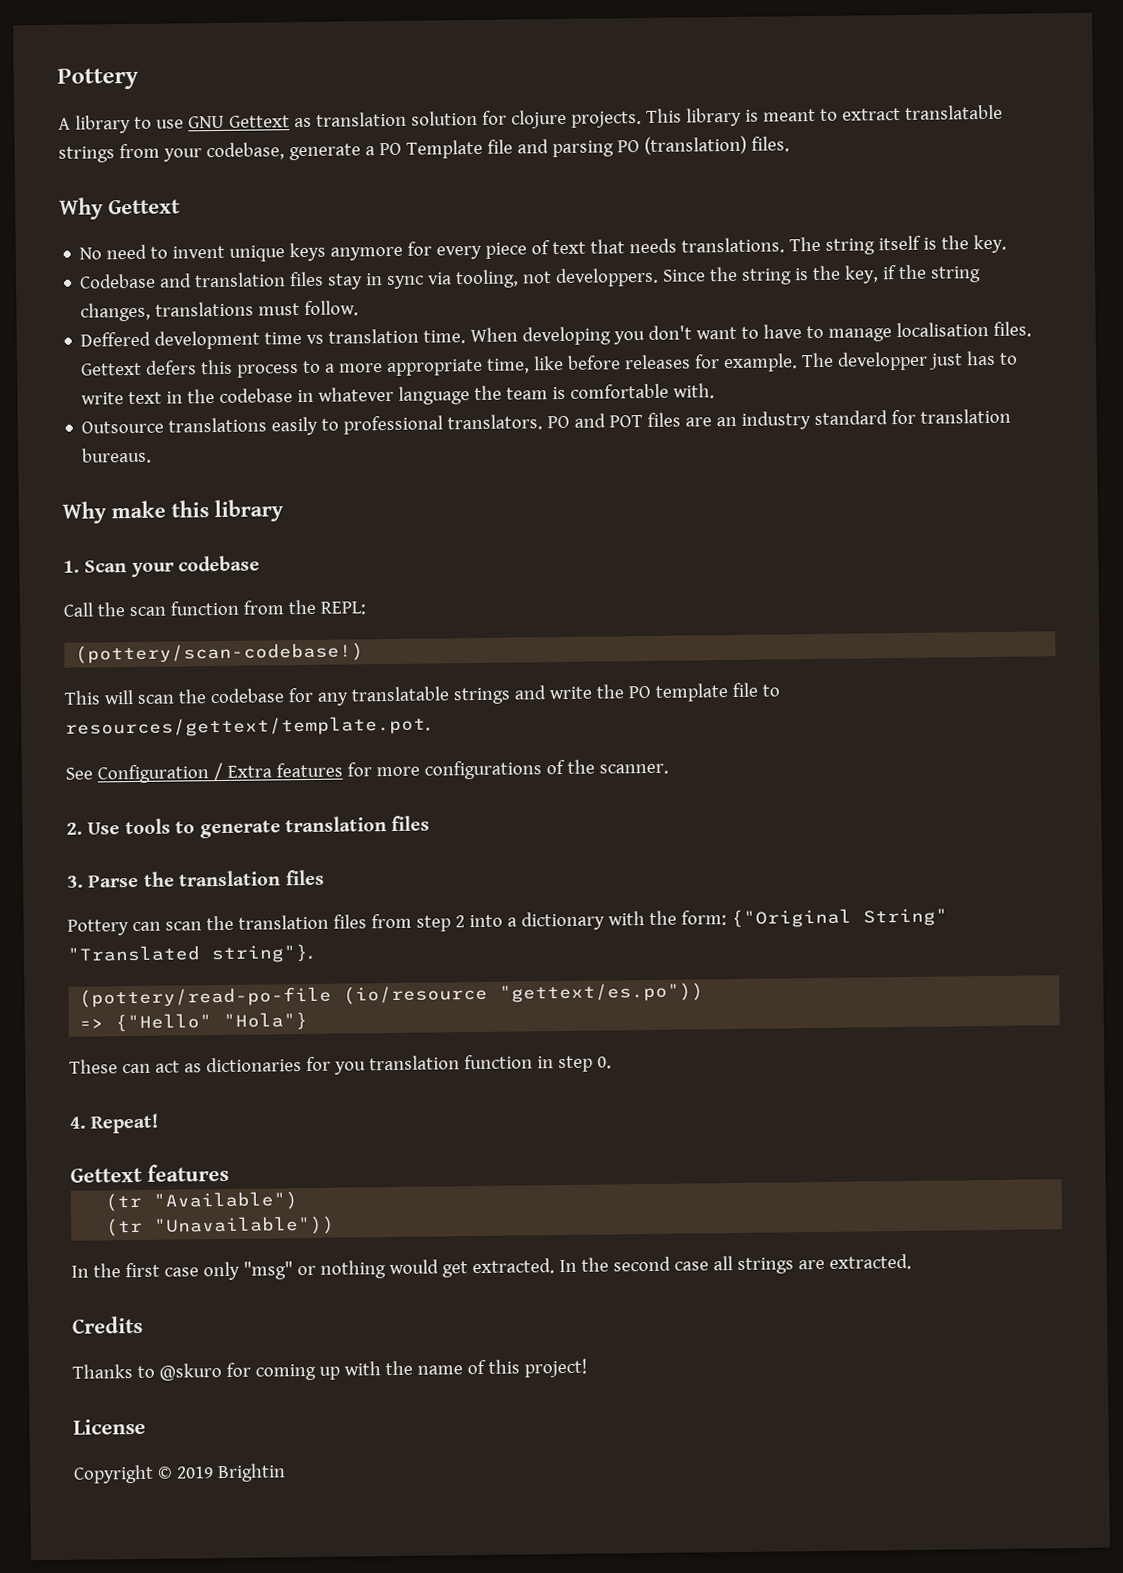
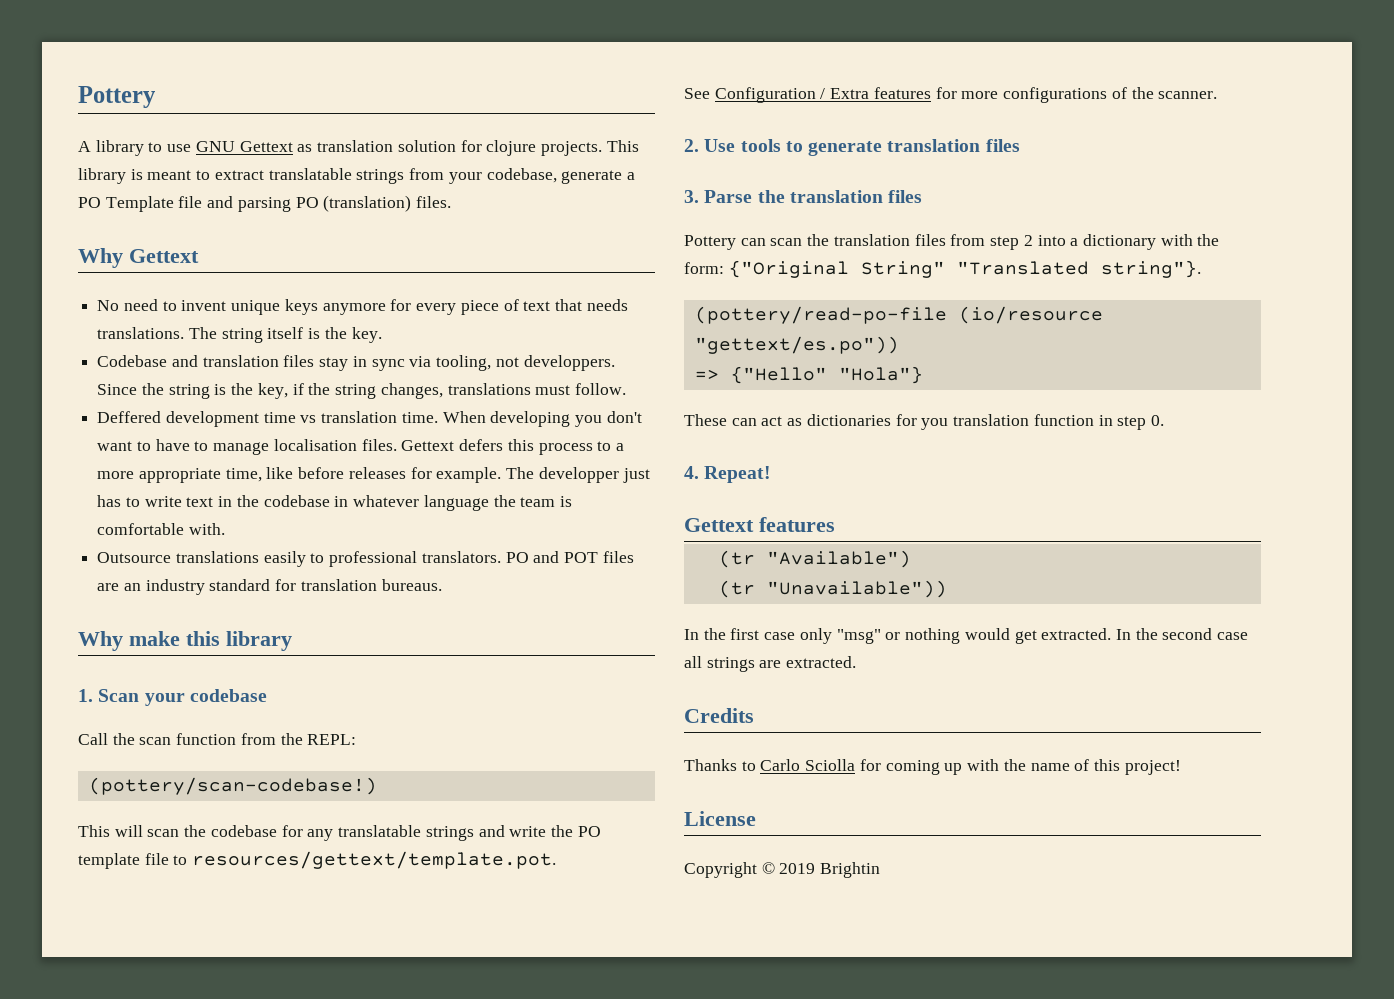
[158,1363,222,1381] @skuro -> [760,759,856,771] Carlo Sciolla

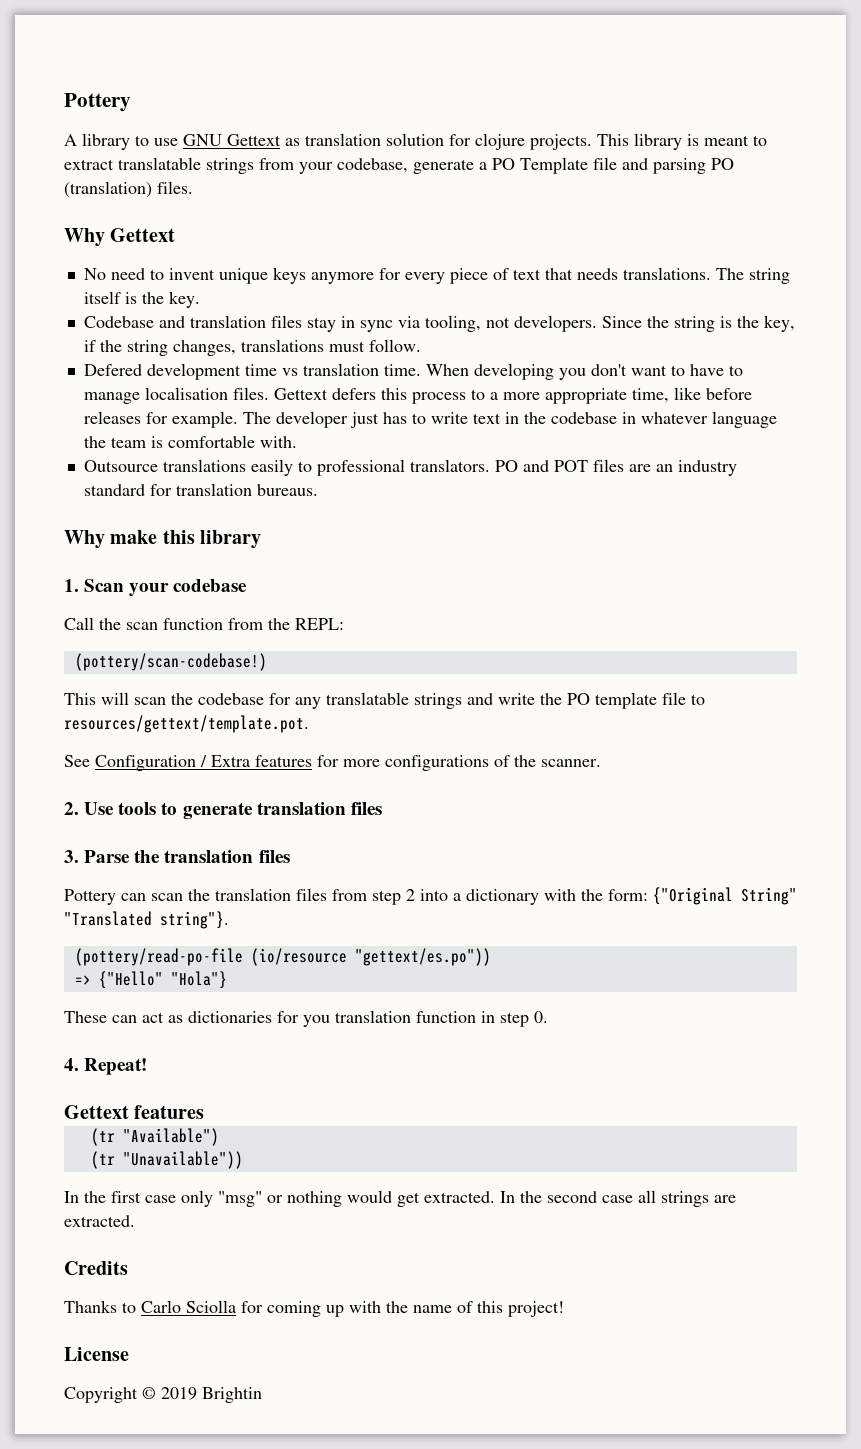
[523,355,615,371] developpers. -> [513,315,597,332] developers.
[97,411,162,423] Deffered -> [83,364,142,376] Defered
[538,467,619,483] developper -> [275,411,348,428] developer

